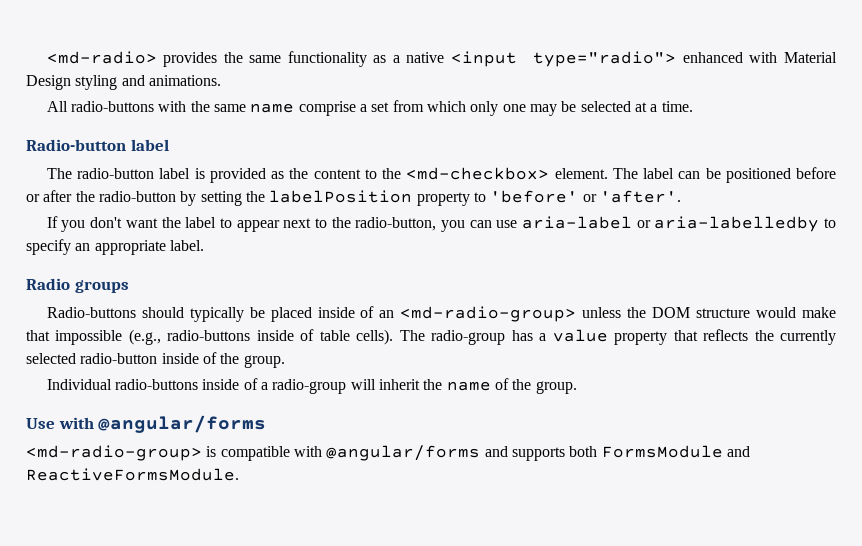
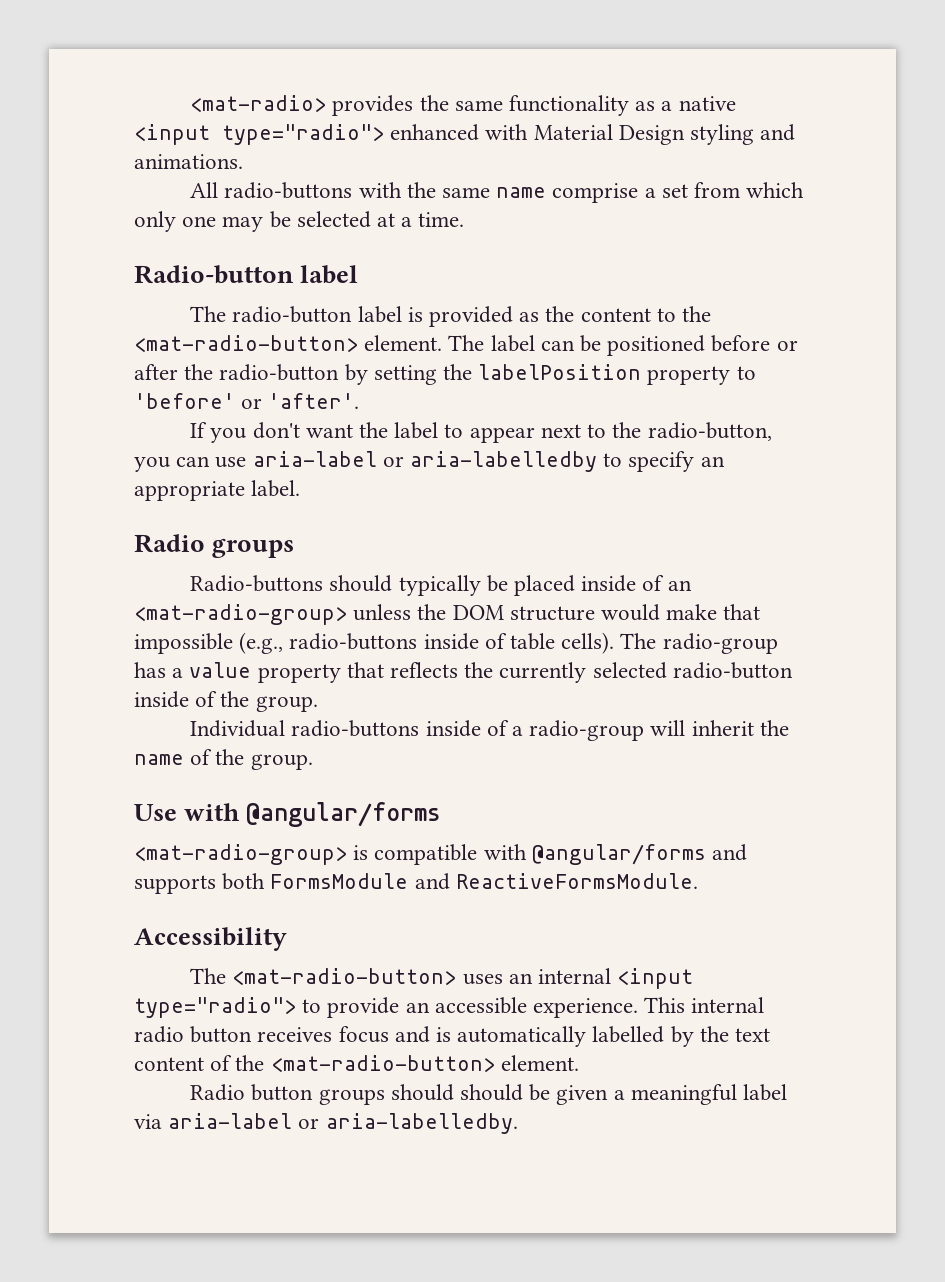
[46,51,157,64] <md-radio> -> [190,95,327,112] <mat-radio>
[406,167,550,180] <md-checkbox> -> [134,335,358,352] <mat-radio-button>
[400,306,577,322] <md-radio-group> -> [134,604,347,625] <mat-radio-group>
[26,445,202,461] <md-radio-group> -> [134,844,347,865] <mat-radio-group>
(239, 474) none -> [134,927,287,951] [190,968,694,989] [134,997,765,1018] [134,1026,771,1047] [134,1055,579,1072] [190,1084,788,1105] [134,1113,518,1134] // Accessibility // The <mat-radio-button> uses an internal <input type="radio"> to provide an accessible experience. This internal radio button receives focus and is automatically labelled by the text content of the <mat-radio-button> element. // Radio button groups should should be given a meaningful label via aria-label or aria-labelledby.

